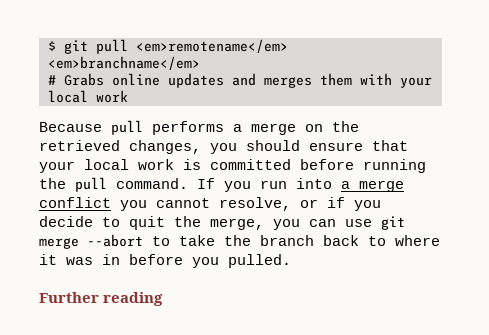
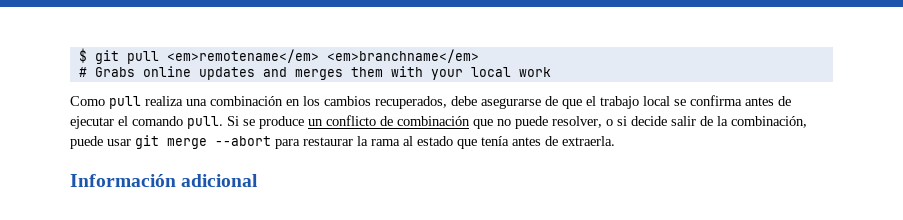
[39,120,359,135] [39,140,408,154] [39,159,426,173] [39,177,404,192] [39,197,381,211] [39,216,405,230] [39,234,440,249] [39,254,291,268] [39,292,164,306] Because pull performs a merge on the retrieved changes, you should ensure that your local work is committed before running the pull command. If you run into a merge conflict you cannot resolve, or if you decide to quit the merge, you can use git merge --abort to take the branch back to where it was in before you pulled. // Further reading -> [70,95,791,109] [70,115,807,129] [70,135,615,149] [70,174,259,187] Como pull realiza una combinación en los cambios recuperados, debe asegurarse de que el trabajo local se confirma antes de ejecutar el comando pull. Si se produce un conflicto de combinación que no puede resolver, o si decide salir de la combinación, puede usar git merge --abort para restaurar la rama al estado que tenía antes de extraerla. // Información adicional

